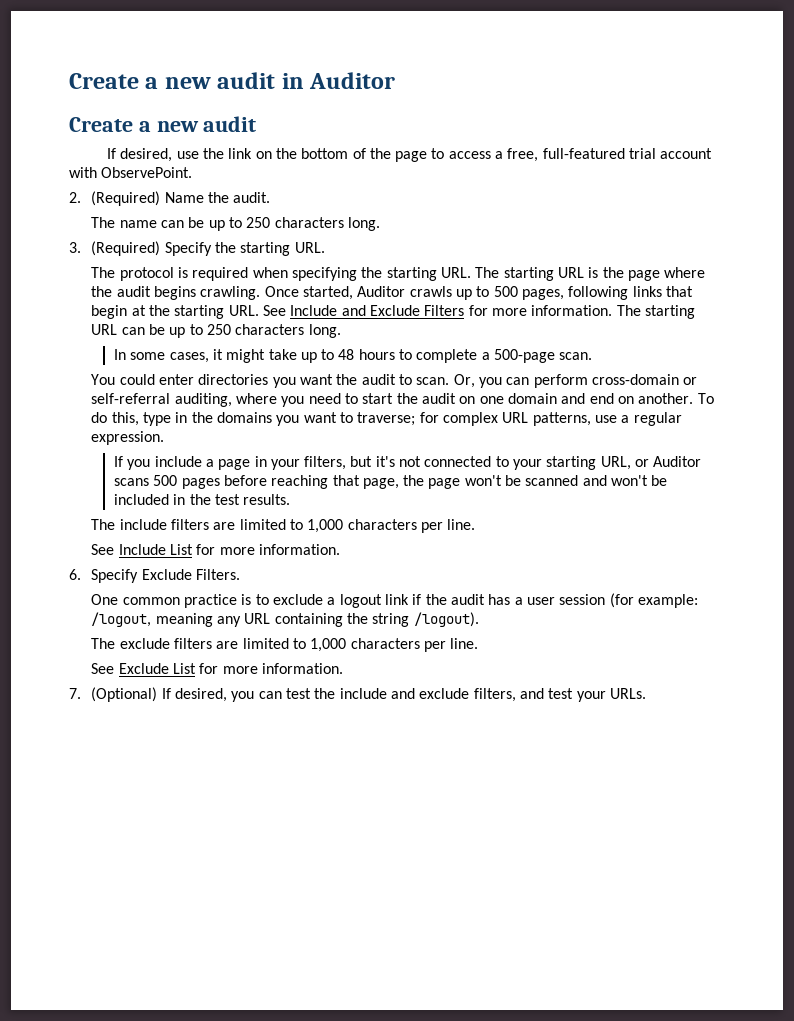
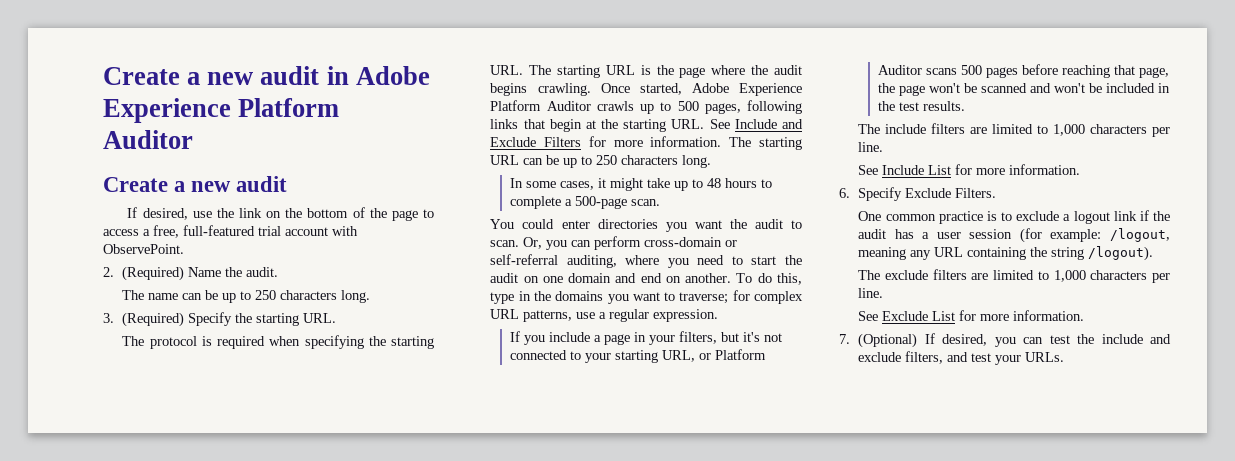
(304, 81) none -> [355,66,430,85] [103,98,340,123] Adobe Experience Platform
(354, 293) none -> [691,83,802,96] [490,100,542,111] Adobe Experience Platform
(650, 463) none -> [714,349,766,360] Platform

